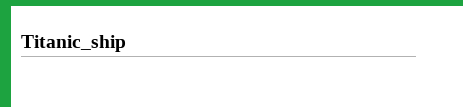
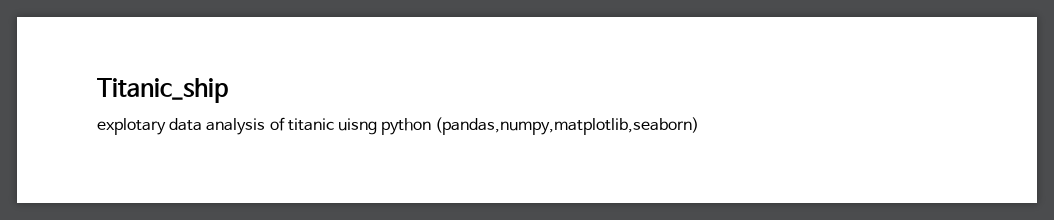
(126, 43) none -> [97,117,700,135] // explotary data analysis of titanic uisng python (pandas,numpy,matplotlib,seaborn)

